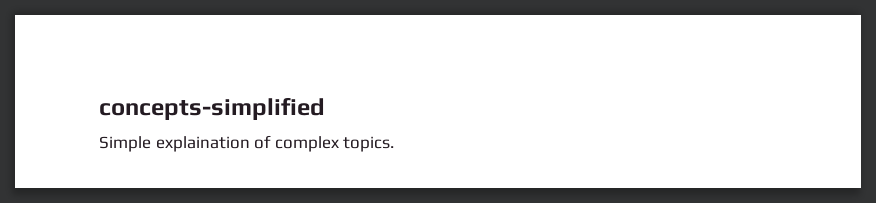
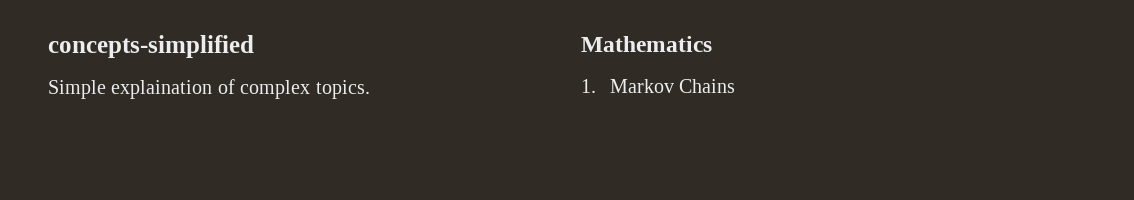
(395, 144) none -> [581,36,712,52] [581,79,736,93] // Mathematics // 1. Markov Chains

